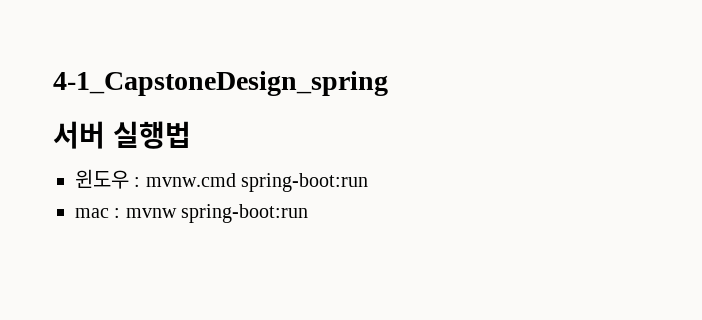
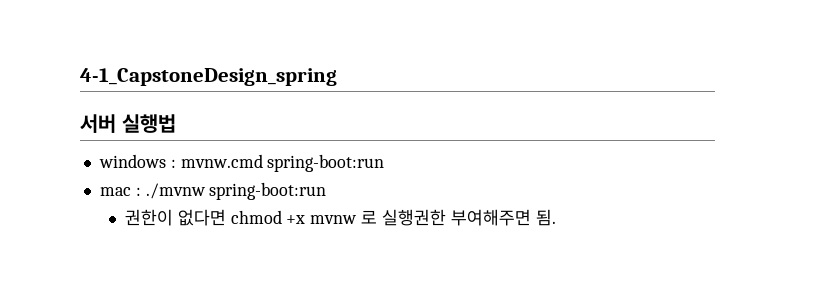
[75,169,129,189] 윈도우 -> [98,154,166,168] windows
[125,204,309,223] mvnw spring-boot:run -> [145,182,327,200] [124,209,556,226] ./mvnw spring-boot:run // 권한이 없다면 chmod +x mvnw 로 실행권한 부여해주면 됨.

